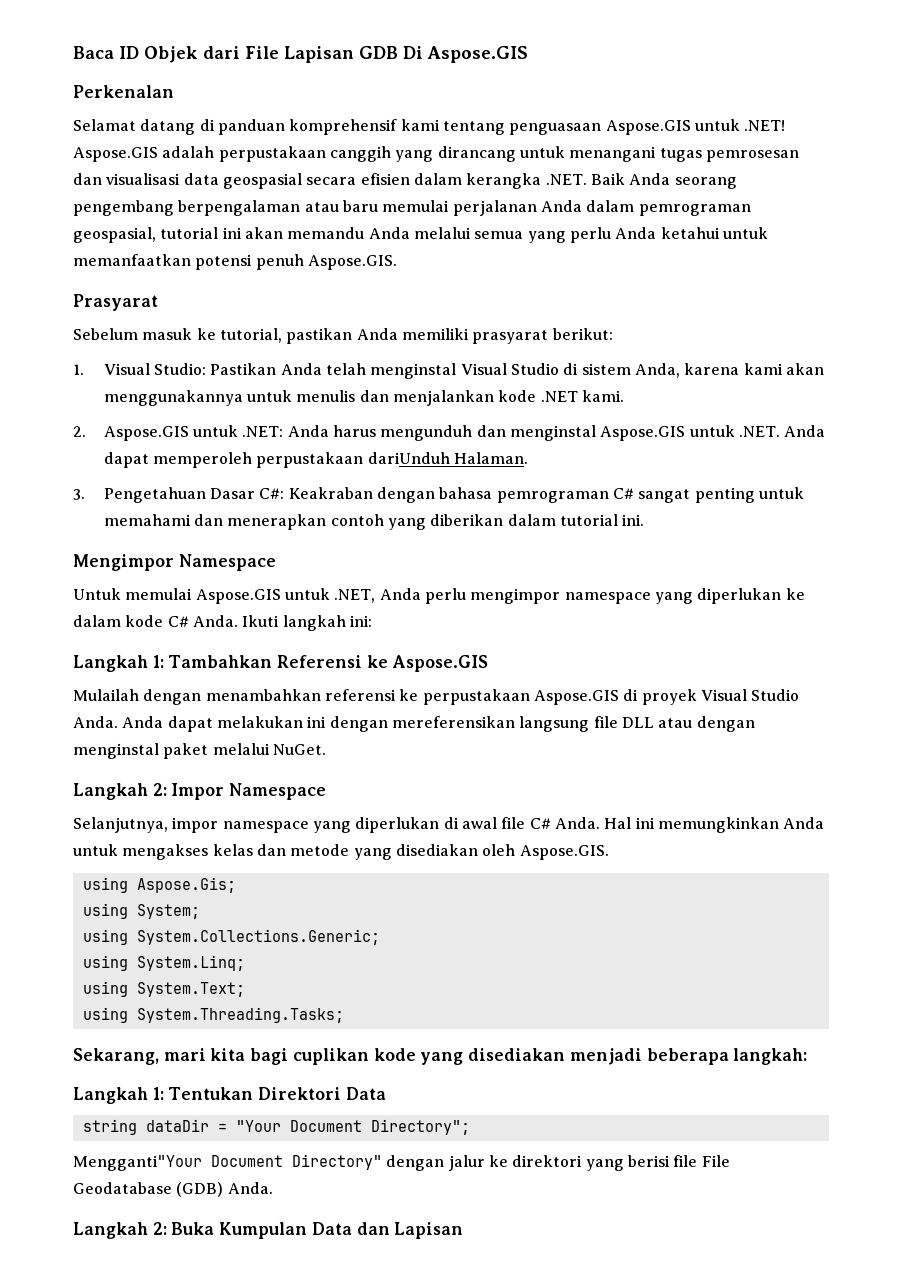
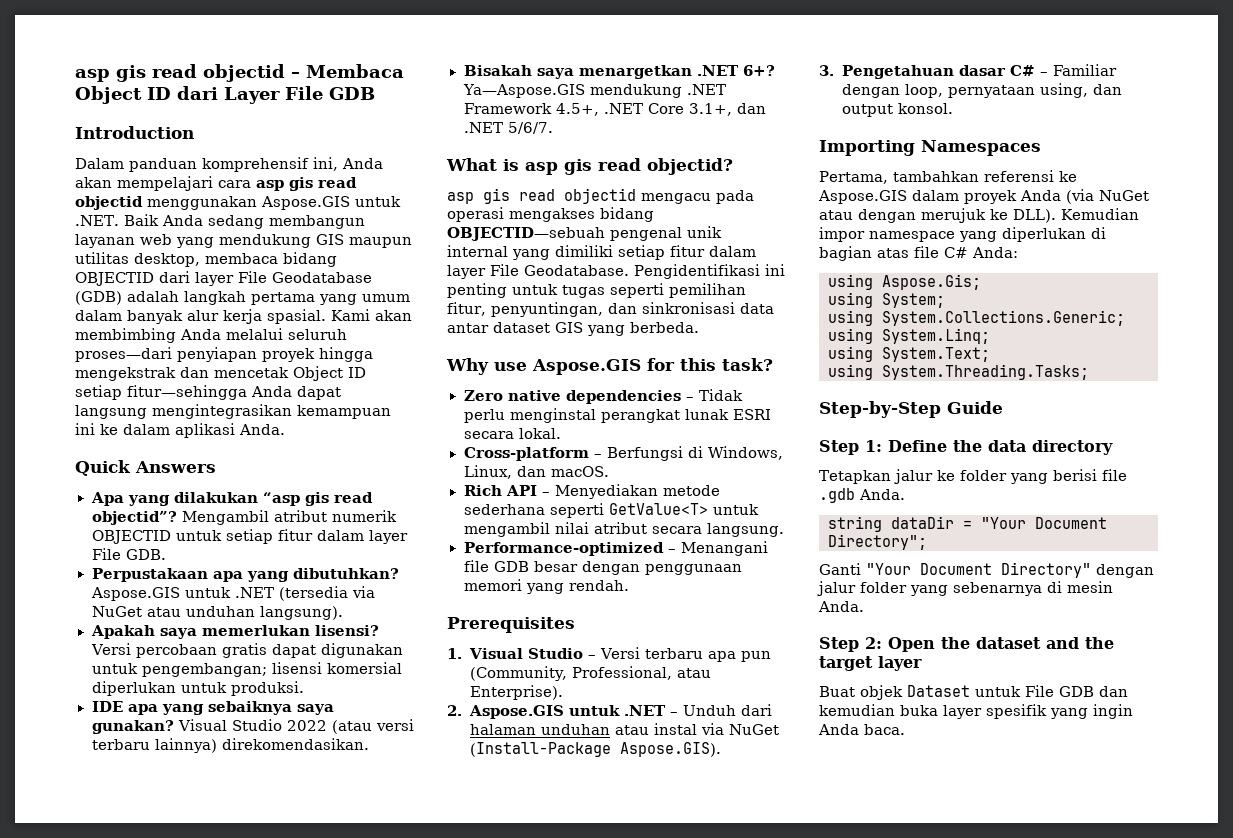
[73,46,528,63] [73,85,174,98] [73,119,786,135] [73,146,799,162] [73,173,737,189] [73,200,751,216] [73,227,768,243] [73,254,397,270] [73,294,158,311] [73,328,613,344] [73,363,824,379] [103,390,624,406] [73,425,826,441] [103,452,528,468] [73,487,804,503] [103,514,645,530] [73,554,276,571] [73,588,805,604] [73,615,372,631] [73,655,488,672] [73,689,800,705] [73,716,755,732] [73,743,326,759] [73,783,327,800] [73,817,168,833] Baca ID Objek dari File Lapisan GDB Di Aspose.GIS // Perkenalan // Selamat datang di panduan komprehensif kami tentang penguasaan Aspose.GIS untuk .NET! Aspose.GIS adalah perpustakaan canggih yang dirancang untuk menangani tugas pemrosesan dan visualisasi data geospasial secara efisien dalam kerangka .NET. Baik Anda seorang pengembang berpengalaman atau baru memulai perjalanan Anda dalam pemrograman geospasial, tutorial ini akan memandu Anda melalui semua yang perlu Anda ketahui untuk memanfaatkan potensi penuh Aspose.GIS. // Prasyarat // Sebelum masuk ke tutorial, pastikan Anda memiliki prasyarat berikut: // 1. Visual Studio: Pastikan Anda telah menginstal Visual Studio di sistem Anda, karena kami akan menggunakannya untuk menulis dan menjalankan kode .NET kami. // 2. Aspose.GIS untuk .NET: Anda harus mengunduh dan menginstal Aspose.GIS untuk .NET. Anda dapat memperoleh perpustakaan dariUnduh Halaman. // 3. Pengetahuan Dasar C#: Keakraban dengan bahasa pemrograman C# sangat penting untuk memahami dan menerapkan contoh yang diberikan dalam tutorial ini. // Mengimpor Namespace // Untuk memulai Aspose.GIS untuk .NET, Anda perlu mengimpor namespace yang diperlukan ke dalam kode C# Anda. Ikuti langkah ini: // Langkah 1: Tambahkan Referensi ke Aspose.GIS // Mulailah dengan menambahkan referensi ke perpustakaan Aspose.GIS di proyek Visual Studio Anda. Anda dapat melakukan ini dengan mereferensikan langsung file DLL atau dengan menginstal paket melalui NuGet. // Langkah 2: Impor Namespace // Selanjutnya, -> [75,64,404,82] [75,86,375,104] [75,126,194,139] [75,157,383,172] [75,176,357,191] [75,196,401,210] [75,214,365,229] [75,234,412,248] [75,252,337,267] [75,271,372,286] [75,291,410,305] [75,309,412,324] [75,328,347,343] [75,347,373,362] [75,366,366,381] [75,385,341,400] [75,404,391,419] [75,423,285,438] [75,460,216,476] [90,492,373,506] [91,510,397,525] [91,529,408,544] [91,548,166,560] [91,568,399,582] [90,586,375,601] [91,606,343,620] [90,625,379,639] [90,643,404,658] [91,662,402,677] [91,681,304,696] [91,701,334,715] [91,719,414,734] [91,738,369,753] [463,65,775,79] [462,84,727,98] [463,103,766,116] [463,122,553,134] [446,158,733,175] [447,188,754,204] [447,207,654,222] [447,226,722,241] [447,245,756,260] [447,264,785,279] [447,283,746,298] [447,302,774,317] [447,322,699,336] [446,358,773,375] [463,389,743,404] [463,408,771,423] [463,428,561,439] [463,446,783,461] [463,465,609,479] [463,484,720,499] [463,503,759,518] [463,522,784,537] [463,541,768,556] [463,560,742,575] [463,579,629,594] [447,617,575,633] [447,647,772,662] [469,666,712,681] [469,685,563,700] [447,704,772,719] [469,723,779,735] [469,742,721,757] [819,64,1118,79] [841,83,1122,98] [841,103,953,117] [819,140,1041,156] [819,170,1077,184] [818,189,1149,204] [819,208,1139,223] asp gis read objectid – Membaca Object ID dari Layer File GDB // Introduction // Dalam panduan komprehensif ini, Anda akan mempelajari cara asp gis read objectid menggunakan Aspose.GIS untuk .NET. Baik Anda sedang membangun layanan web yang mendukung GIS maupun utilitas desktop, membaca bidang OBJECTID dari layer File Geodatabase (GDB) adalah langkah pertama yang umum dalam banyak alur kerja spasial. Kami akan membimbing Anda melalui seluruh proses—dari penyiapan proyek hingga mengekstrak dan mencetak Object ID setiap fitur—sehingga Anda dapat langsung mengintegrasikan kemampuan ini ke dalam aplikasi Anda. // Quick Answers // Apa yang dilakukan “asp gis read objectid”? Mengambil atribut numerik OBJECTID untuk setiap fitur dalam layer File GDB. // Perpustakaan apa yang dibutuhkan? Aspose.GIS untuk .NET (tersedia via NuGet atau unduhan langsung). // Apakah saya memerlukan lisensi? Versi percobaan gratis dapat digunakan untuk pengembangan; lisensi komersial diperlukan untuk produksi. // IDE apa yang sebaiknya saya gunakan? Visual Studio 2022 (atau versi terbaru lainnya) direkomendasikan. // Bisakah saya menargetkan .NET 6+? Ya—Aspose.GIS mendukung .NET Framework 4.5+, .NET Core 3.1+, dan .NET 5/6/7. // What is asp gis read objectid? // asp gis read objectid mengacu pada operasi mengakses bidang OBJECTID—sebuah pengenal unik internal yang dimiliki setiap fitur dalam layer File Geodatabase. Pengidentifikasi ini penting untuk tugas seperti pemilihan fitur, penyuntingan, dan sinkronisasi data antar dataset GIS yang berbeda. // Why use Aspose.GIS for this task? // Zero native dependencies – Tidak perlu menginstal perangkat lunak ESRI secara lokal. // Cross‑platform – Berfungsi di Windows, Linux, dan macOS. // Rich API – Menyediakan metode sederhana seperti GetValue<T> untuk mengambil nilai atribut secara langsung. // Performance‑optimized – Menangani file GDB besar dengan penggunaan memori yang rendah. // Prerequisites // 1. Visual Studio – Versi terbaru apa pun (Community, Professional, atau Enterprise). // 2. Aspose.GIS untuk .NET – Unduh dari halaman unduhan atau instal via NuGet (Install-Package Aspose.GIS). // 3. Pengetahuan dasar C# – Familiar dengan loop, pernyataan using, dan output konsol. // Importing Namespaces // Pertama, tambahkan referensi ke Aspose.GIS dalam proyek Anda (via NuGet atau dengan merujuk ke DLL). Kemudian
[461,817,825,833] [73,844,609,860] awal file C# Anda. Hal ini memungkinkan Anda untuk mengakses kelas dan metode yang disediakan oleh Aspose.GIS. -> [819,246,1018,261] bagian atas file C# Anda:
[73,1048,808,1065] [73,1087,386,1104] Sekarang, mari kita bagi cuplikan kode yang disediakan menjadi beberapa langkah: // Langkah 1: Tentukan Direktori Data -> [819,401,1003,418] [819,440,1113,455] [819,469,1127,484] [819,488,905,503] Step‑by‑Step Guide // Step 1: Define the data directory // Tetapkan jalur ke folder yang berisi file .gdb Anda.
[73,1155,202,1171] Mengganti"Your -> [819,563,911,575] Ganti "Your
[488,1155,730,1171] [73,1182,273,1197] [73,1222,464,1239] ke direktori yang berisi file File Geodatabase (GDB) Anda. // Langkah 2: Buka Kumpulan Data dan Lapisan -> [860,581,1113,596] [818,601,864,612] [819,637,1114,652] [819,656,922,671] [819,685,1128,700] [819,704,1133,719] [818,724,905,735] folder yang sebenarnya di mesin Anda. // Step 2: Open the dataset and the target layer // Buat objek Dataset untuk File GDB dan kemudian buka layer spesifik yang ingin Anda baca.

